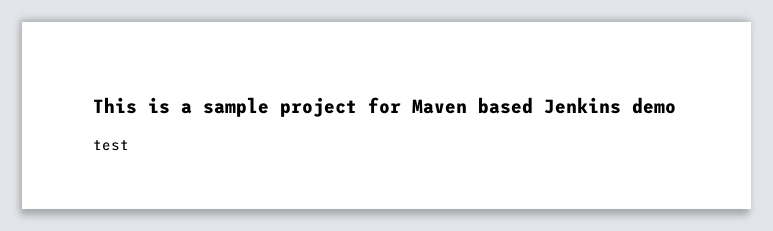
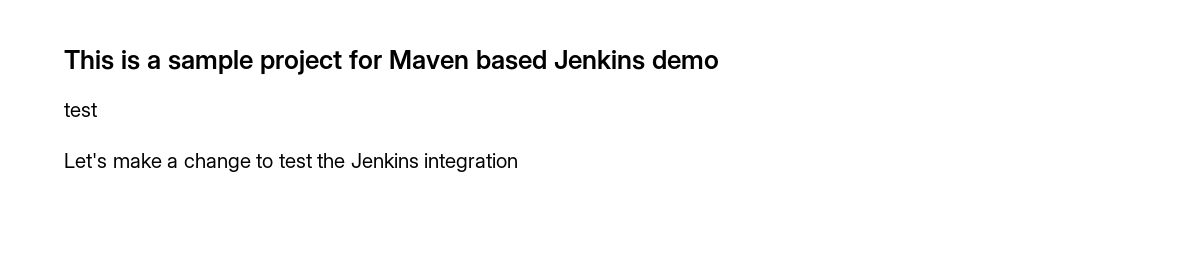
(129, 145) none -> [64,153,519,172] // Let's make a change to test the Jenkins integration

